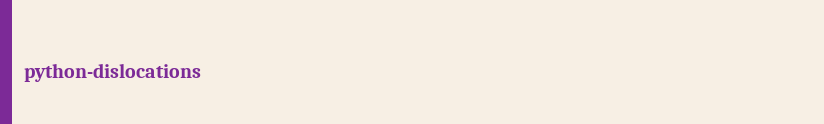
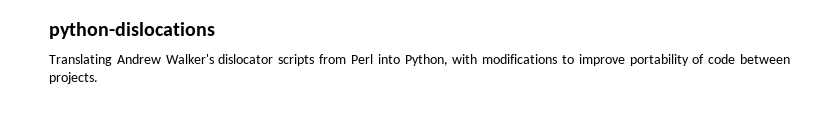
(201, 72) none -> [49,54,790,66] [49,72,98,84] // Translating Andrew Walker's dislocator scripts from Perl into Python, with modifications to improve portability of code between projects.

